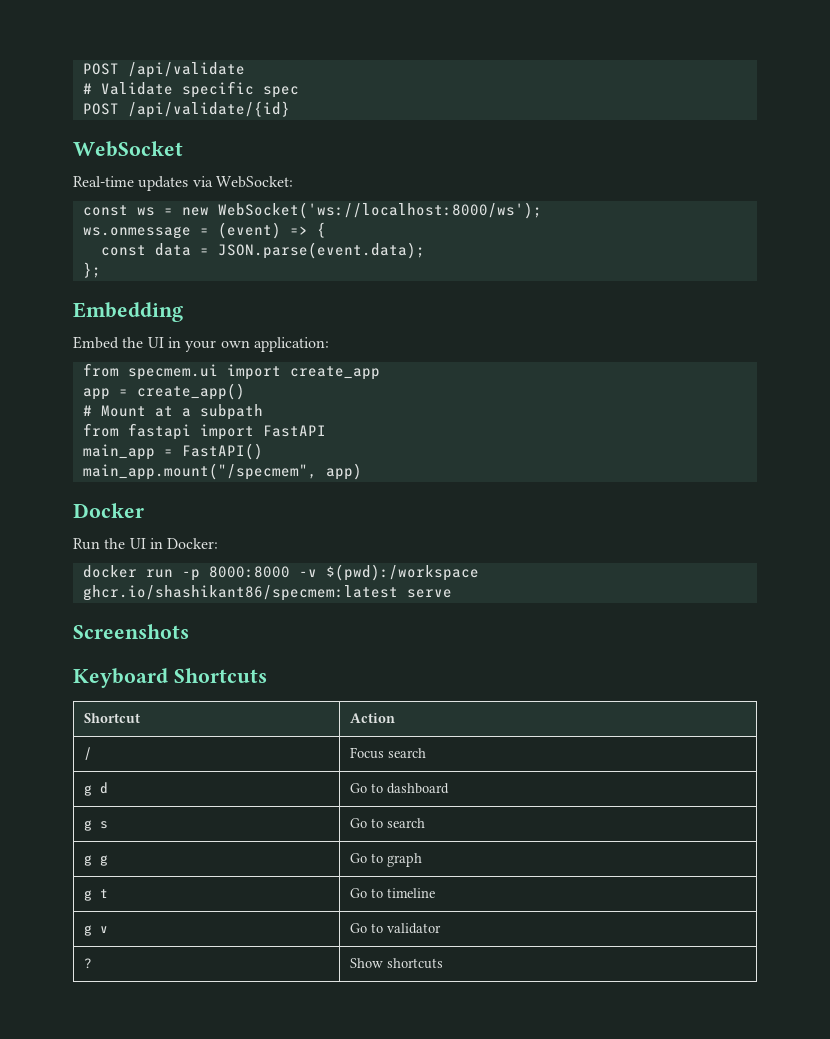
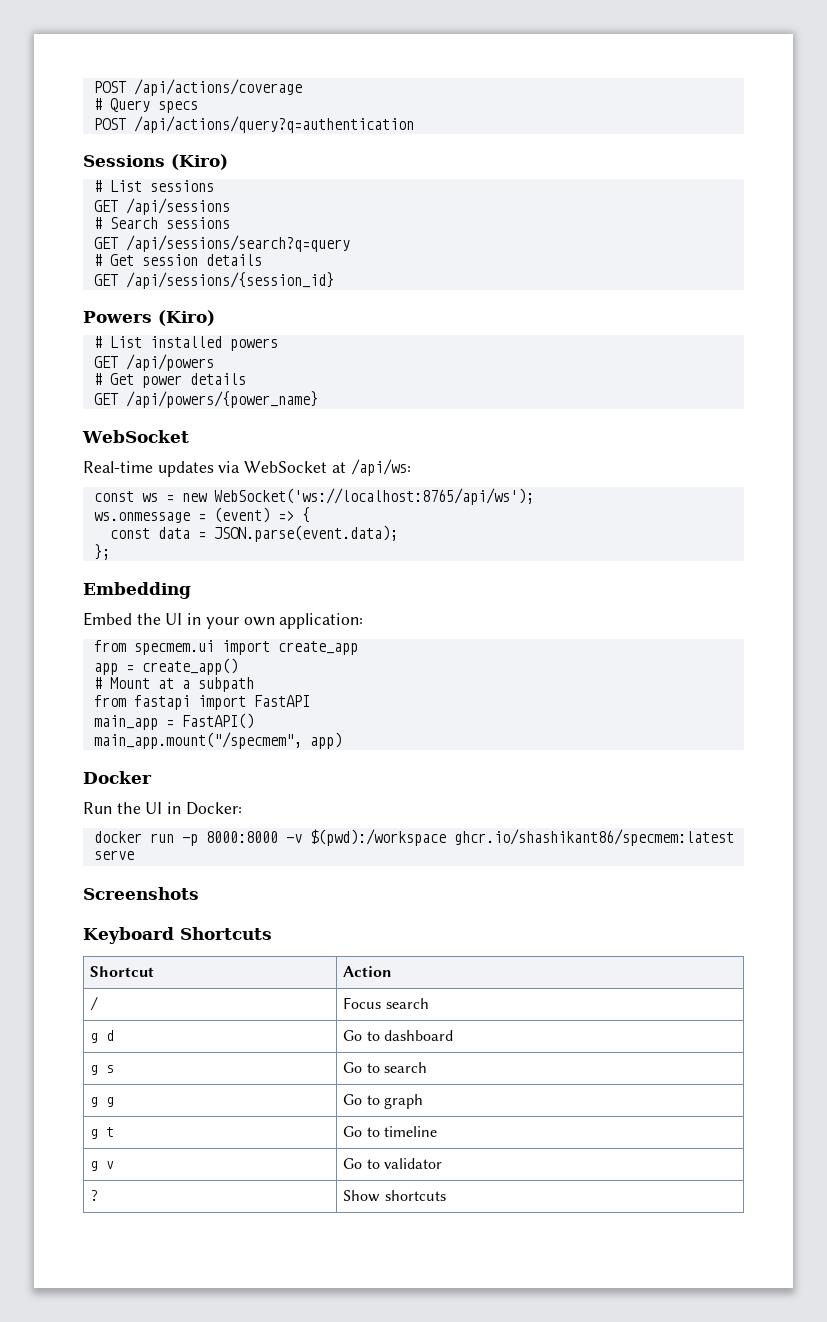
[82,62,245,78] [82,81,299,98] [82,101,290,118] POST /api/validate // # Validate specific spec // POST /api/validate/{id} -> [93,79,302,96] [93,98,198,113] [93,116,414,133] [83,154,228,170] [93,180,214,192] [93,198,230,215] [93,217,230,229] [93,235,350,252] [93,254,262,266] [93,272,334,289] [83,310,215,326] [93,336,278,351] [93,354,214,371] [93,373,246,388] [93,391,318,408] POST /api/actions/coverage // # Query specs // POST /api/actions/query?q=authentication // Sessions (Kiro) // # List sessions // GET /api/sessions // # Search sessions // GET /api/sessions/search?q=query // # Get session details // GET /api/sessions/{session_id} // Powers (Kiro) // # List installed powers // GET /api/powers // # Get power details // GET /api/powers/{power_name}
[215,176,293,188] WebSocket: -> [244,459,411,476] WebSocket at /api/ws:
[217,202,542,219] WebSocket('ws://localhost:8000/ws'); -> [213,488,534,505] WebSocket('ws://localhost:8765/api/ws');

